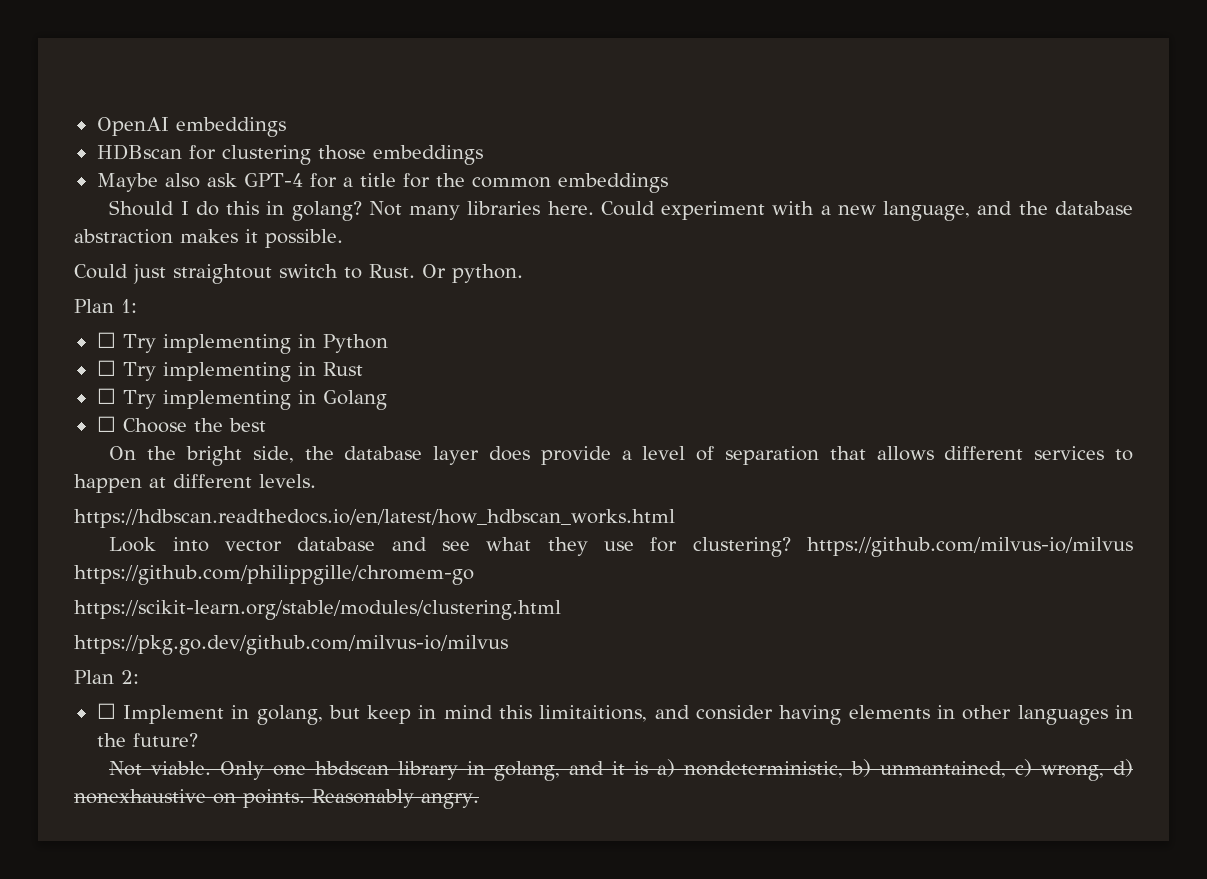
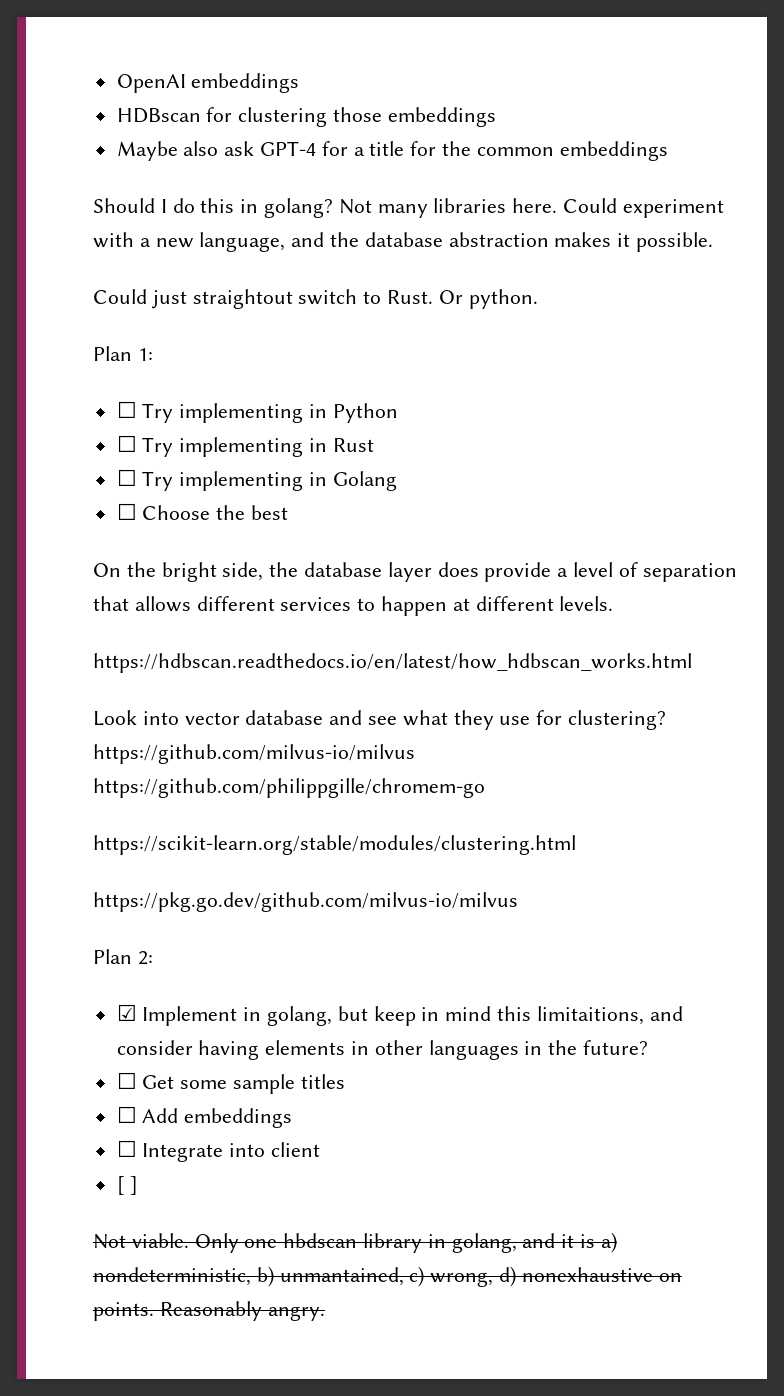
[96,703,116,719] ☐ -> [116,1004,137,1021] ☑
(198, 740) none -> [116,1072,345,1094] [116,1106,293,1128] [116,1140,321,1162] [116,1176,139,1195] // ☐ Get some sample titles // ☐ Add embeddings // ☐ Integrate into client // [ ]

